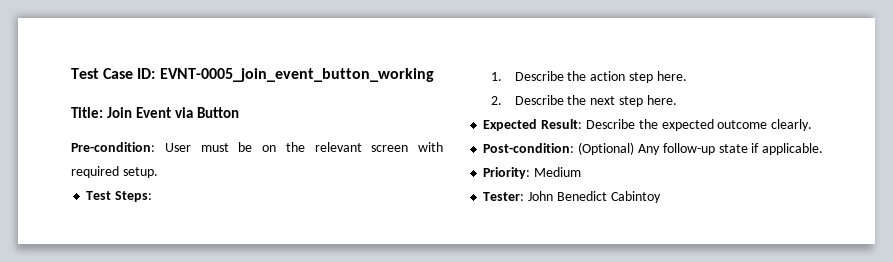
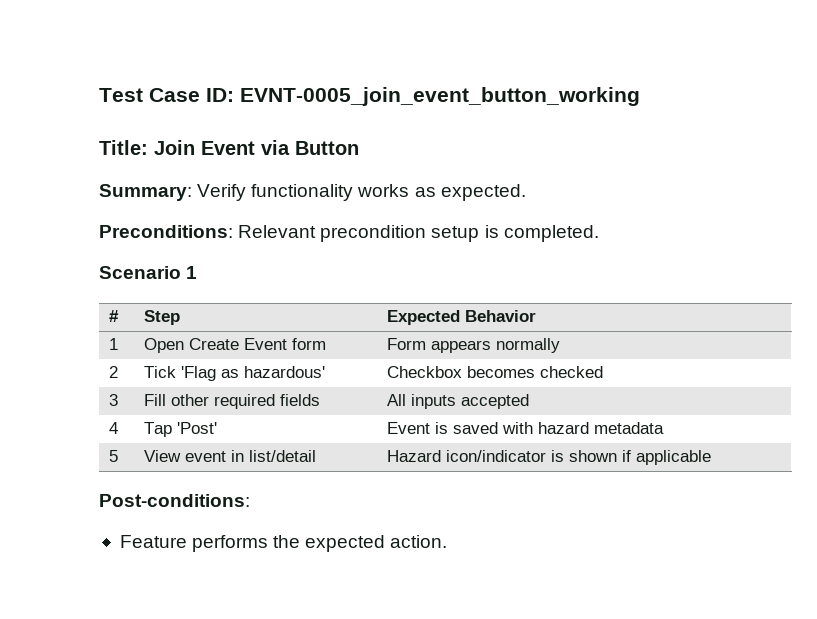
[71,142,443,152] [71,166,158,178] [86,191,153,202] [491,71,687,83] [491,95,677,107] [483,119,813,131] [483,142,824,155] [483,167,582,179] [483,191,661,203] Pre-condition: User must be on the relevant screen with required setup. // Test Steps: // 1. Describe the action step here. // 2. Describe the next step here. // Expected Result: Describe the expected outcome clearly. // Post-condition: (Optional) Any follow-up state if applicable. // Priority: Medium // Tester: John Benedict Cabintoy -> [99,184,526,201] [99,225,599,242] [99,266,198,279] [109,310,120,322] [144,310,181,325] [387,310,537,325] [109,338,119,350] [144,338,327,353] [387,338,561,353] [109,366,119,378] [144,366,326,381] [387,366,604,378] [109,394,119,406] [144,394,321,409] [387,394,530,409] [109,422,119,434] [144,422,218,437] [387,422,665,434] [109,450,119,462] [144,450,317,462] [387,450,712,465] [99,494,250,507] [119,535,448,552] Summary: Verify functionality works as expected. // Preconditions: Relevant precondition setup is completed. // Scenario 1 // # | Step | Expected Behavior // 1 | Open Create Event form | Form appears normally // 2 | Tick 'Flag as hazardous' | Checkbox becomes checked // 3 | Fill other required fields | All inputs accepted // 4 | Tap 'Post' | Event is saved with hazard metadata // 5 | View event in list/detail | Hazard icon/indicator is shown if applicable // Post-conditions: // Feature performs the expected action.

